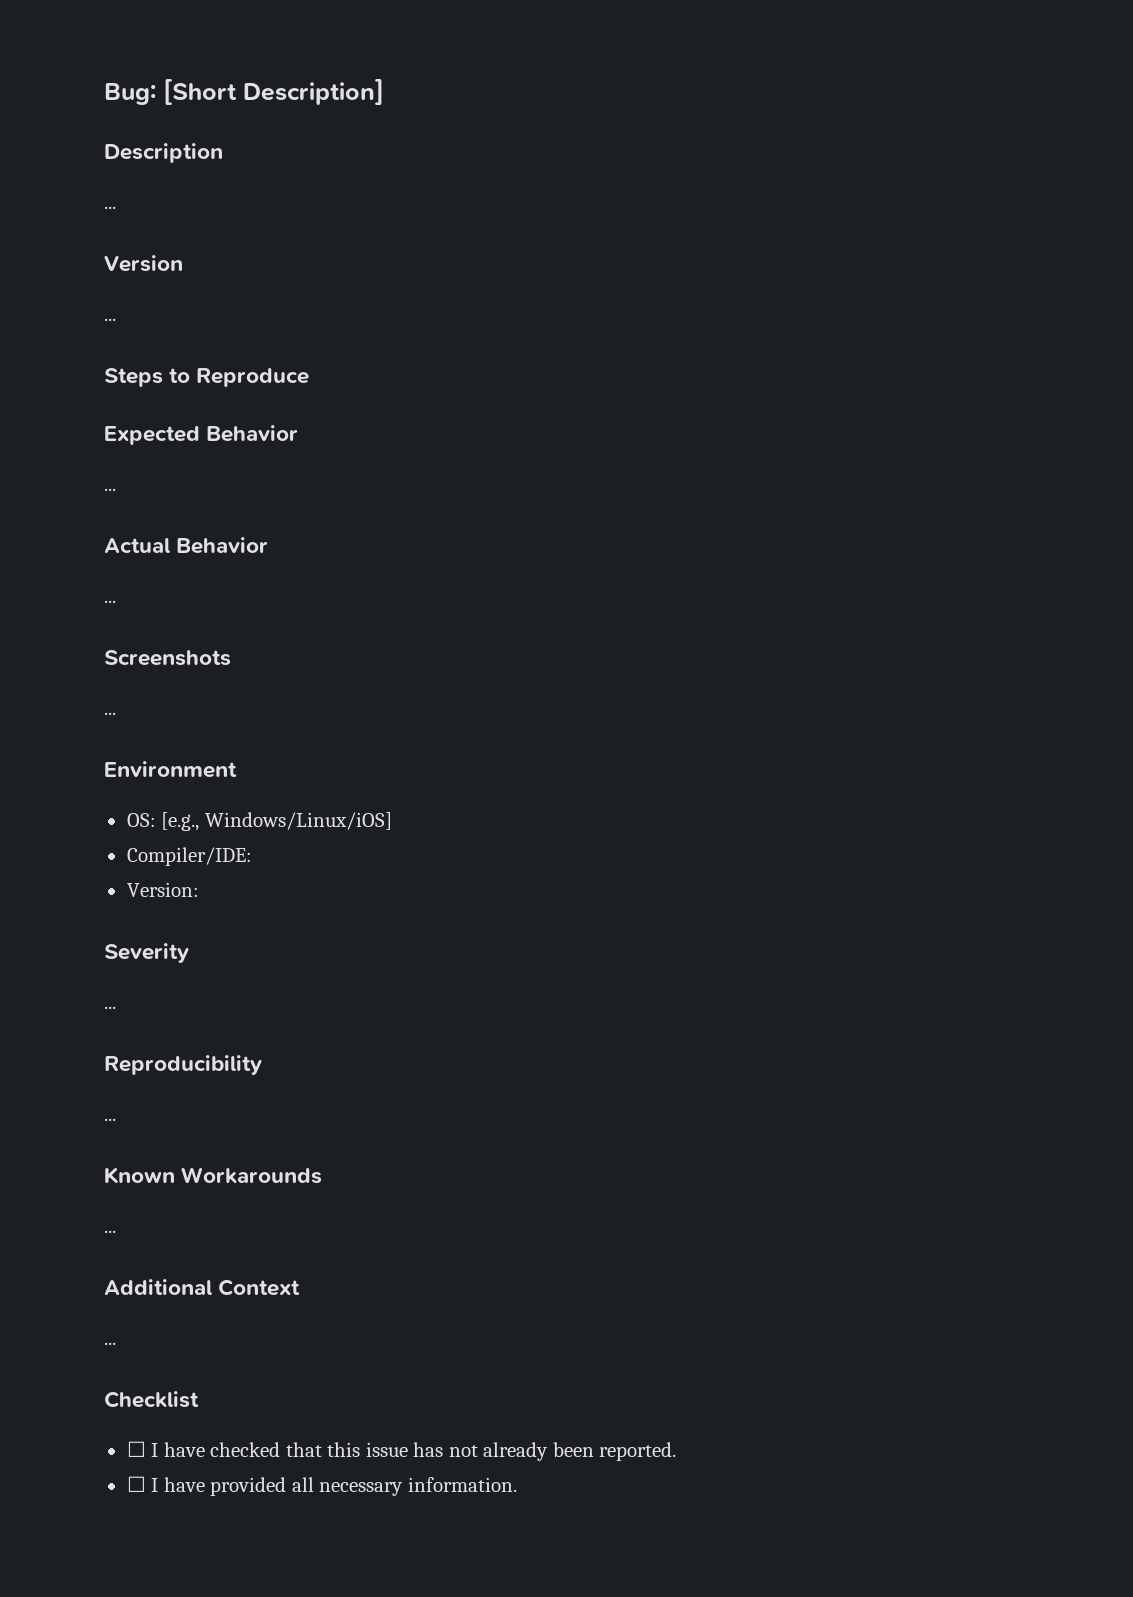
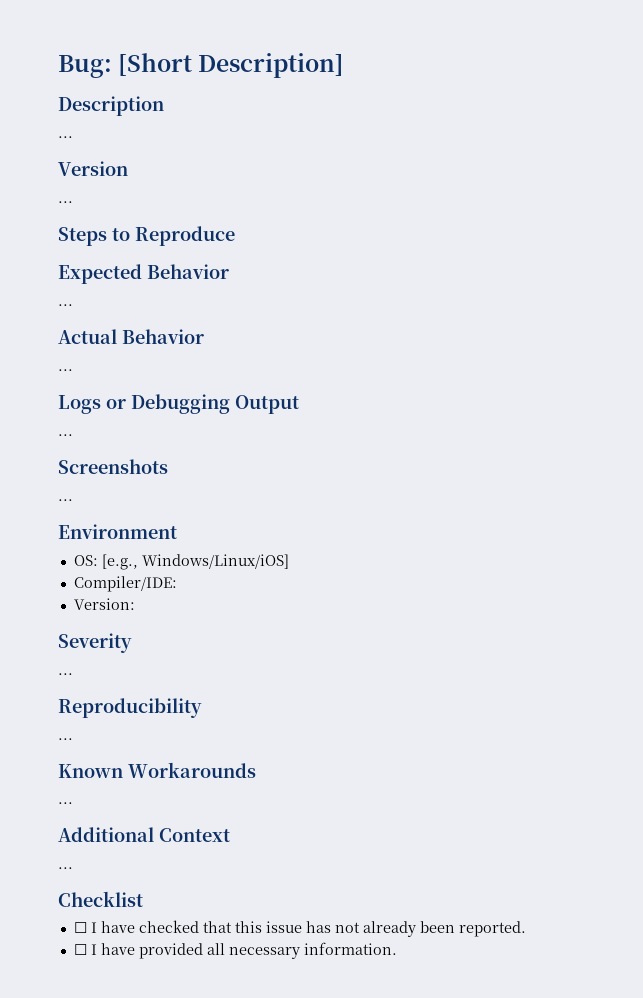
(116, 601) none -> [58,394,299,414] [58,434,73,436] // Logs or Debugging Output // ...

